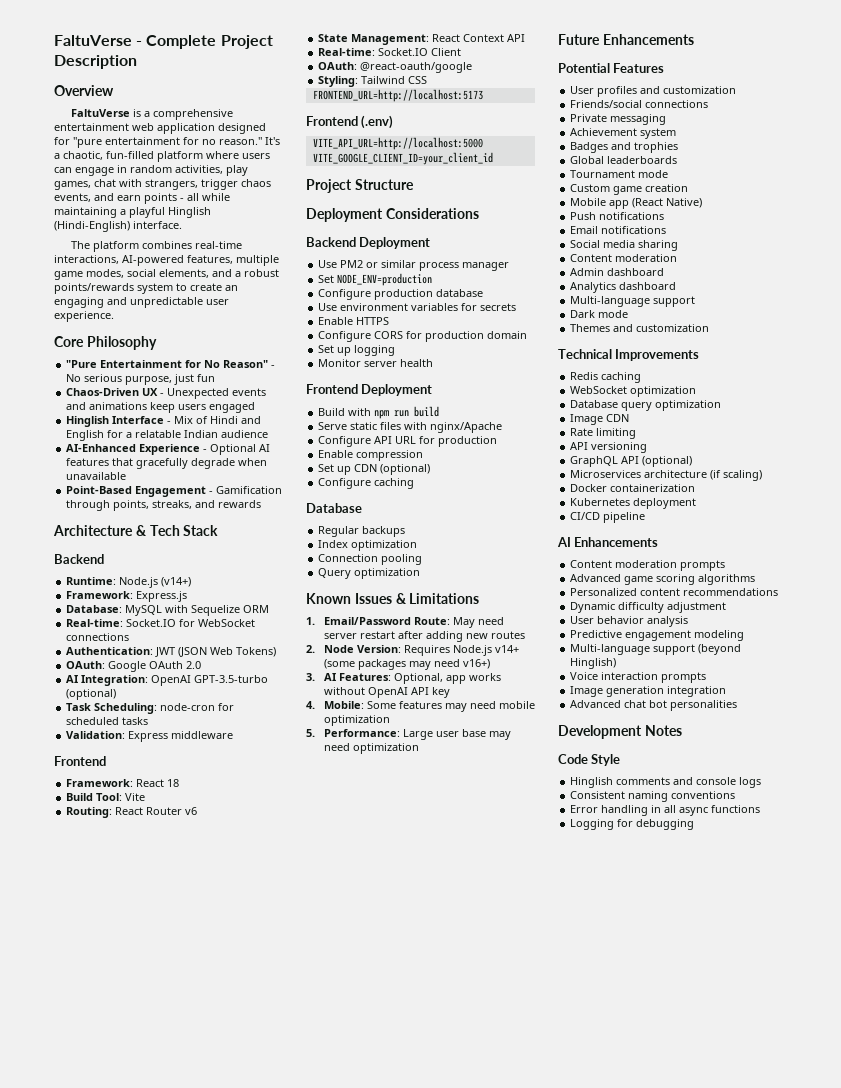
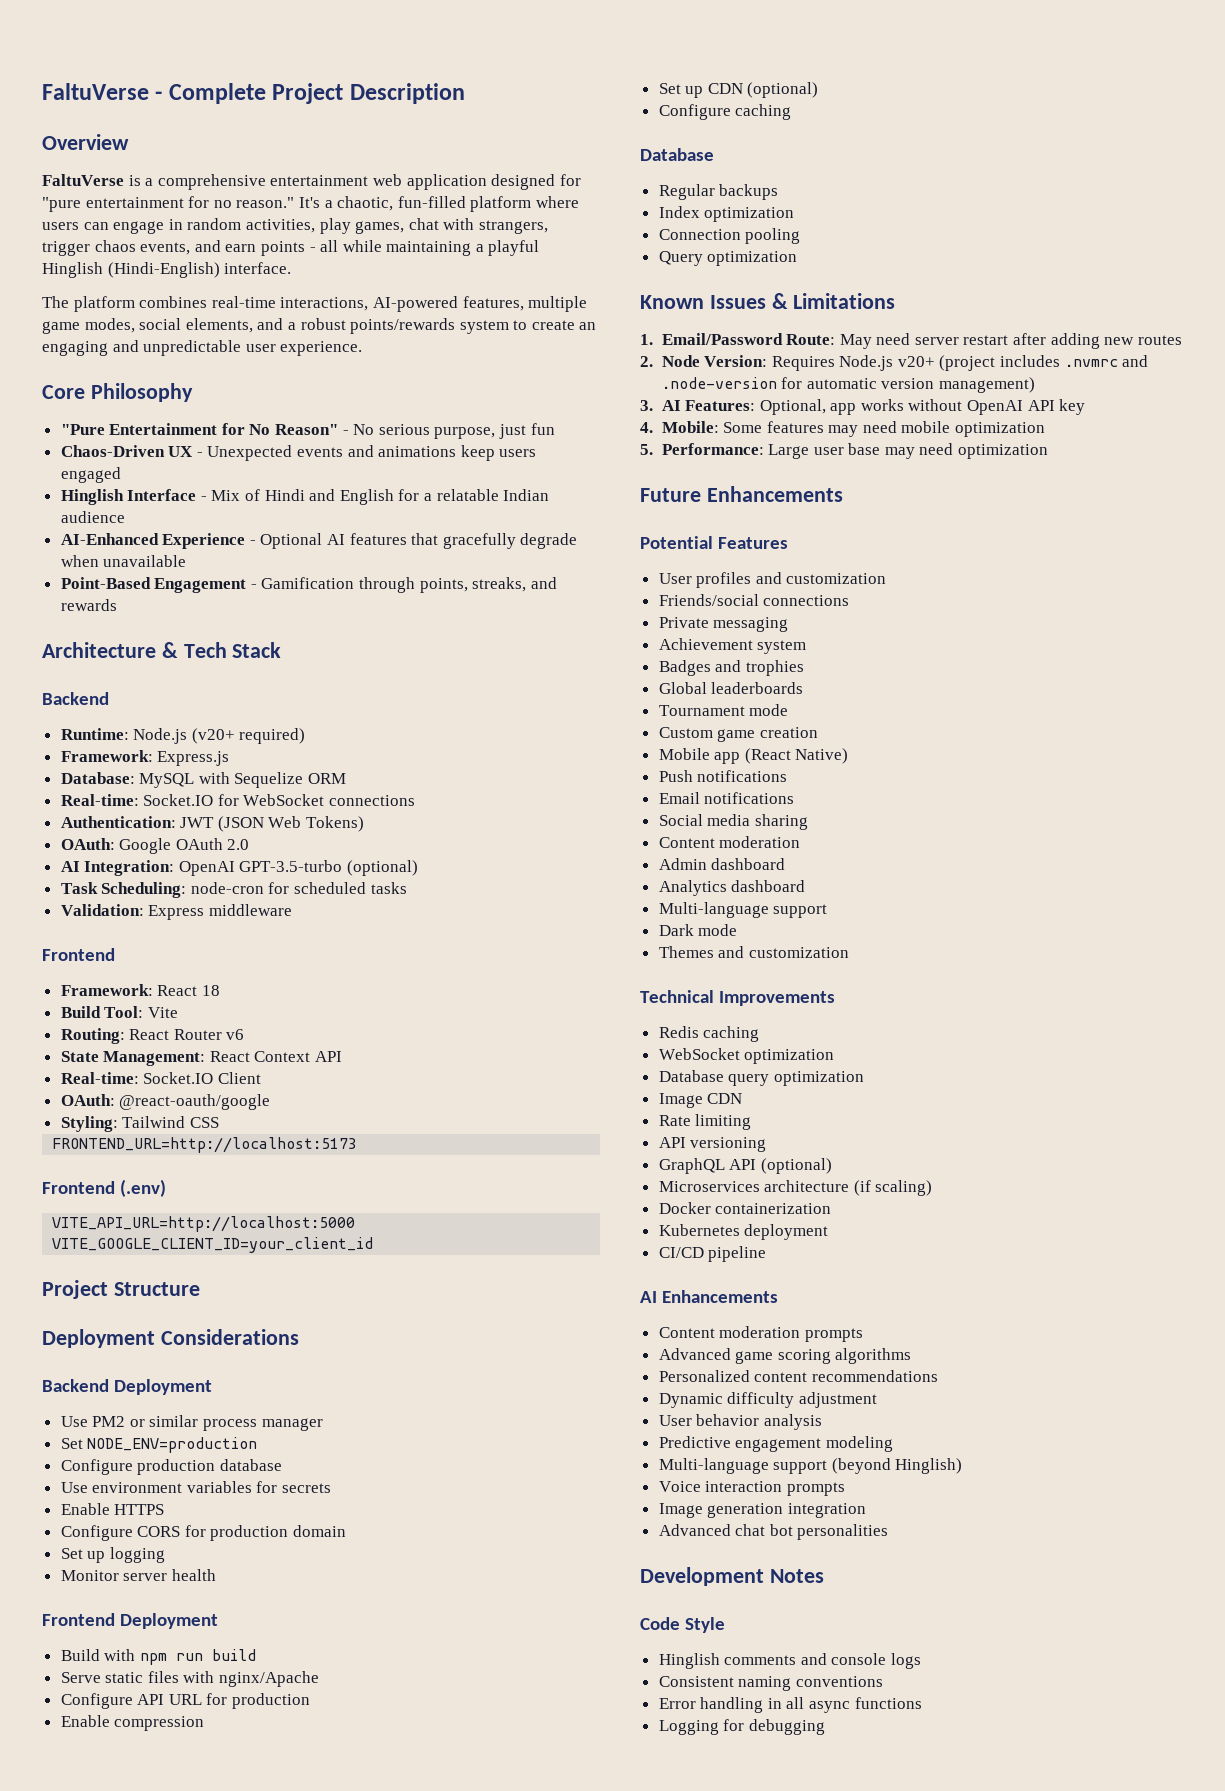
[161,577,192,587] (v14+) -> [191,728,306,744] (v20+ required)
[494,645,519,653] [323,659,490,670] v14+ (some packages may need v16+) -> [897,355,1149,371] [661,377,1035,393] v20+ (project includes .nvmrc and .node-version for automatic version management)

